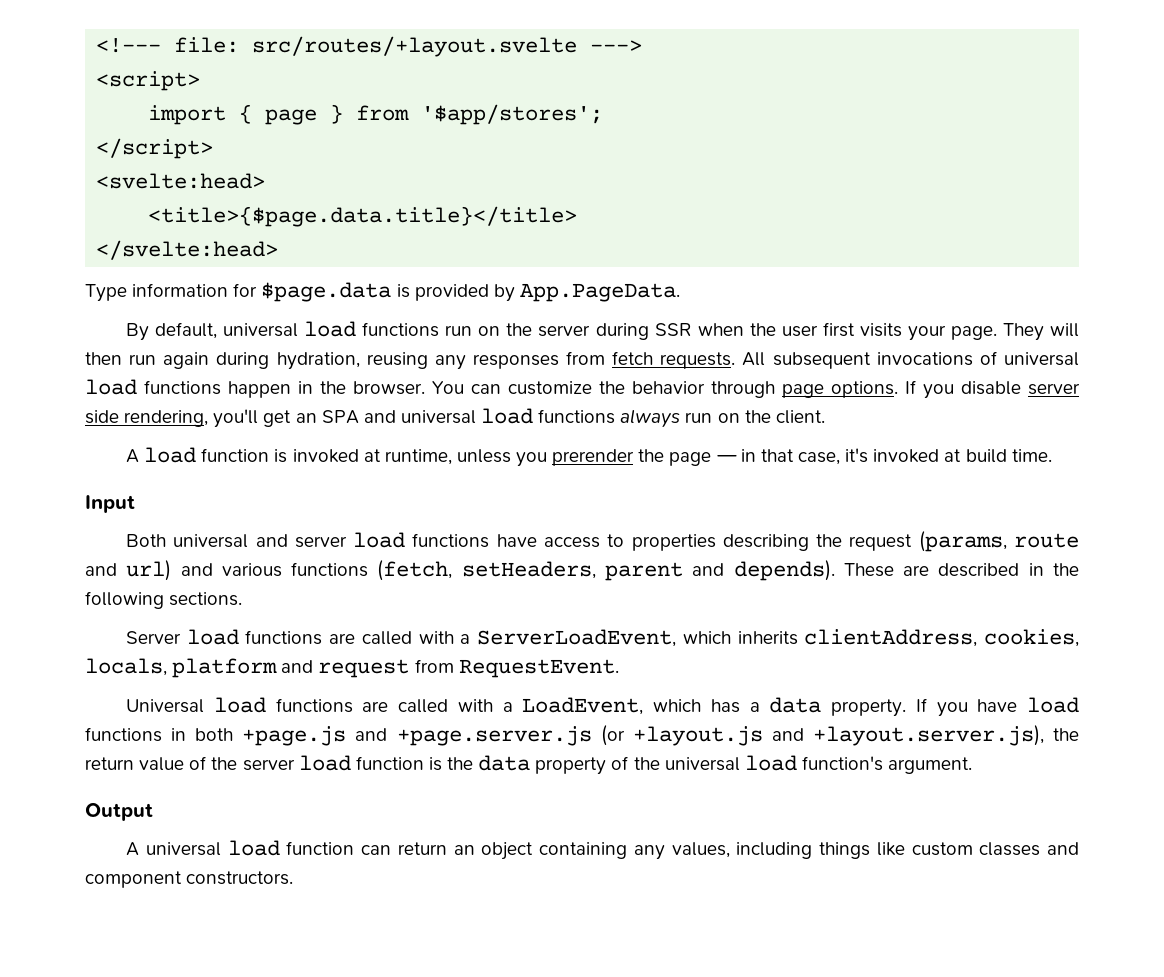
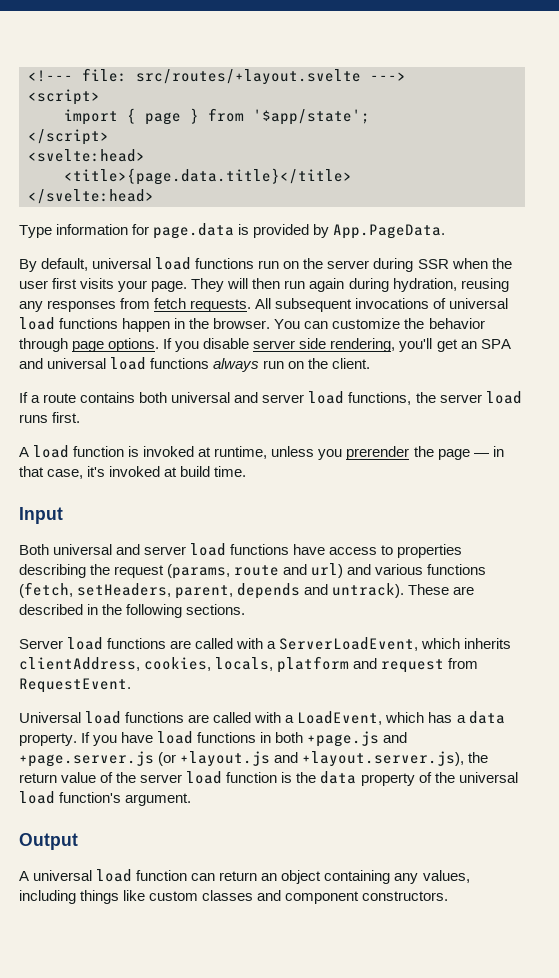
[421,104,604,125] '$app/stores'; -> [253,109,370,125] '$app/state';
[148,206,578,227] <title>{$page.data.title}</title> -> [64,168,352,185] <title>{page.data.title}</title>
[261,282,392,302] $page.data -> [153,223,235,239] page.data
(825, 417) none -> [19,391,522,405] [19,412,81,423] // If a route contains both universal and server load functions, the server load runs first.
[605,560,835,581] parent and depends). -> [175,583,405,599] parent, depends and untrack).

